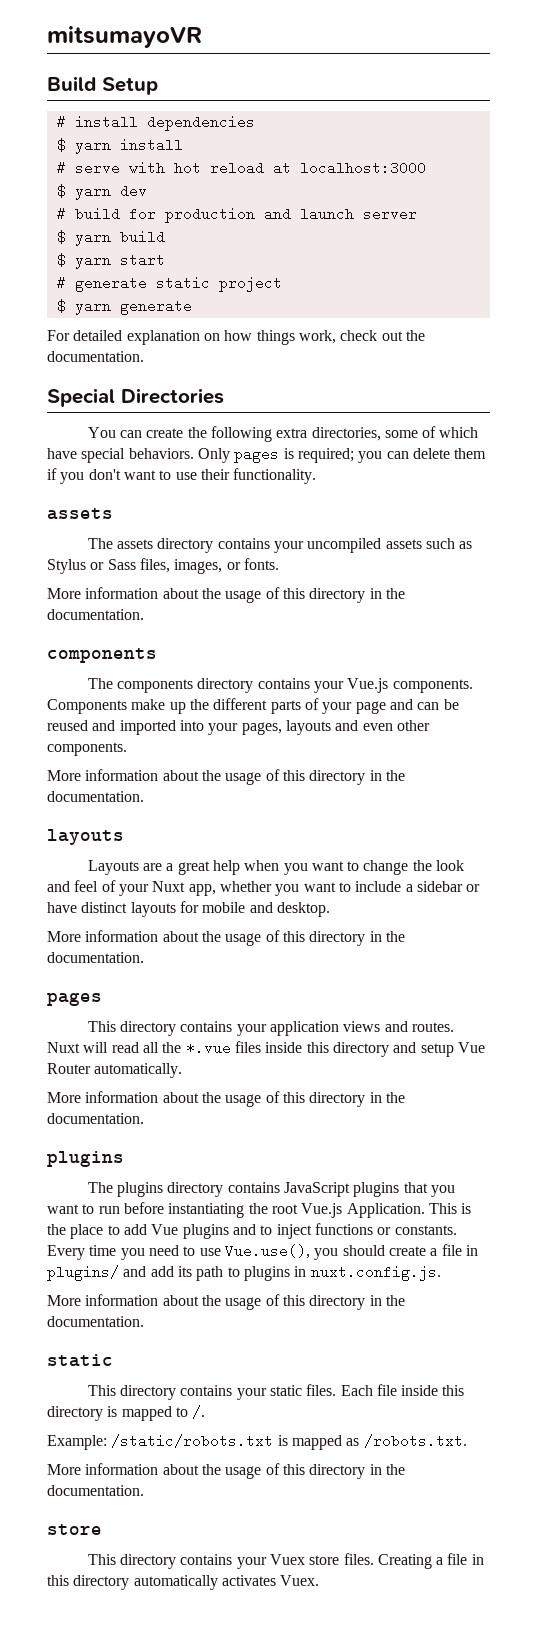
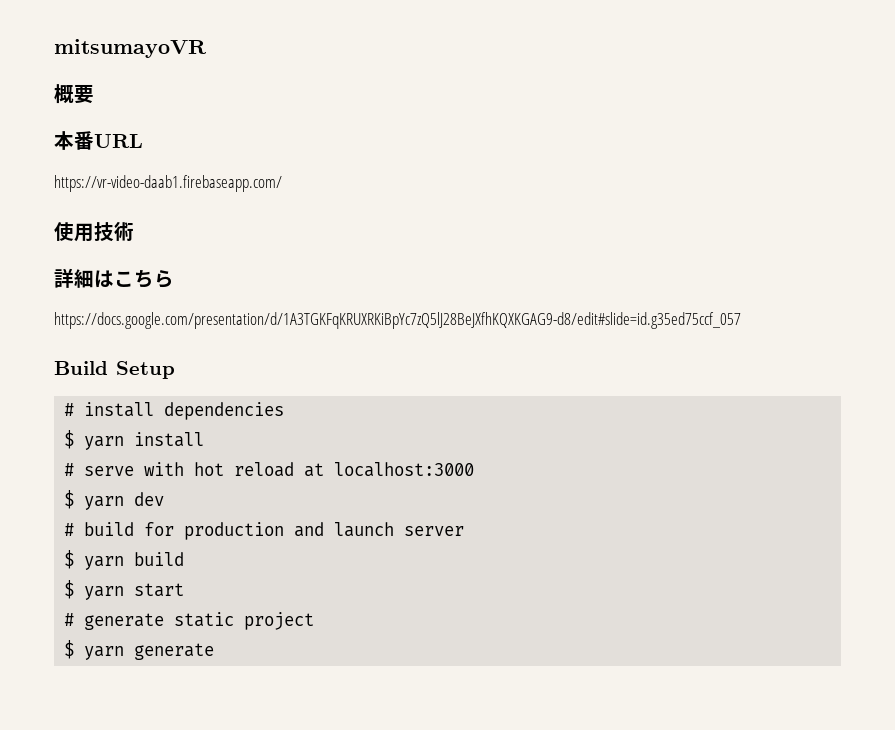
(202, 37) none -> [54,84,94,104] [54,131,143,150] [54,175,282,192] [54,221,134,242] [54,268,174,288] [54,312,741,329] // 概要 // 本番URL // https://vr-video-daab1.firebaseapp.com/ // 使用技術 // 詳細はこちら // https://docs.google.com/presentation/d/1A3TGKFqKRUXRKiBpYc7zQ5lJ28BeJXfhKQXKGAG9-d8/edit#slide=id.g35ed75ccf_057
[47,330,425,345] [47,351,144,362] [47,388,224,407] [87,426,479,442] [47,447,487,463] [47,468,317,484] [47,508,113,520] [87,538,473,553] [47,558,279,574] [47,587,405,603] [47,609,144,620] [47,648,157,663] [87,678,473,693] [47,698,459,714] [47,720,430,735] [47,742,127,756] [47,769,405,785] [47,791,144,802] [47,829,124,845] [87,860,465,875] [47,880,481,896] [47,901,330,917] [47,930,405,946] [47,952,144,963] [47,992,102,1006] [87,1021,454,1036] [47,1041,485,1057] [47,1063,183,1078] [47,1091,405,1107] [47,1113,144,1124] [47,1151,124,1167] [87,1182,455,1197] [47,1202,472,1218] [47,1223,457,1239] [47,1244,478,1260] [47,1265,441,1281] [47,1294,405,1310] [47,1316,144,1327] [47,1354,113,1367] [87,1384,465,1400] [47,1405,206,1421] [47,1434,467,1450] [47,1463,405,1479] [47,1485,144,1496] [47,1524,102,1535] [87,1553,484,1569] [47,1575,320,1590] // For detailed explanation on how things work, check out the documentation. // Special Directories // You can create the following extra directories, some of which have special behaviors. Only pages is required; you can delete them if you don't want to use their functionality. // assets // The assets directory contains your uncompiled assets such as Stylus or Sass files, images, or fonts. // More information about the usage of this directory in the documentation. // components // The components directory contains your Vue.js components. Components make up the different parts of your page and can be reused and imported into your pages, layouts and even other components. // More information about the usage of this directory in the documentation. // layouts // Layouts are a great help when you want to change the look and feel of your Nuxt app, whether you want to include a sidebar or have distinct layouts for mobile and desktop. // More information about the usage of this directory in the documentation. // pages // This directory contains your application views and routes. Nuxt will read all the *.vue files inside this directory and setup Vue Router automatically. // More information about the usage of this directory in the documentation. // plugins // The plugins directory contains JavaScript plugins that you want to run before instantiating the root Vue.js Application. This is the place to add Vue plugins and to inject functions or constants. Every time you need to use Vue.use(), you should create a file in plugins/ and add its path to plugins in nuxt.config.js. // More information about the usage of this directory in the documentation. // static // This directory contains your static files. Each file inside this directory is mapped to /. // Example: /static/robots.txt is mapped as /robots.txt. // More information about the usage of this directory in the documentation. // store // This directory contains your Vuex store files. Creating a file in this directory automatically activates Vuex. -> (215, 651) none

